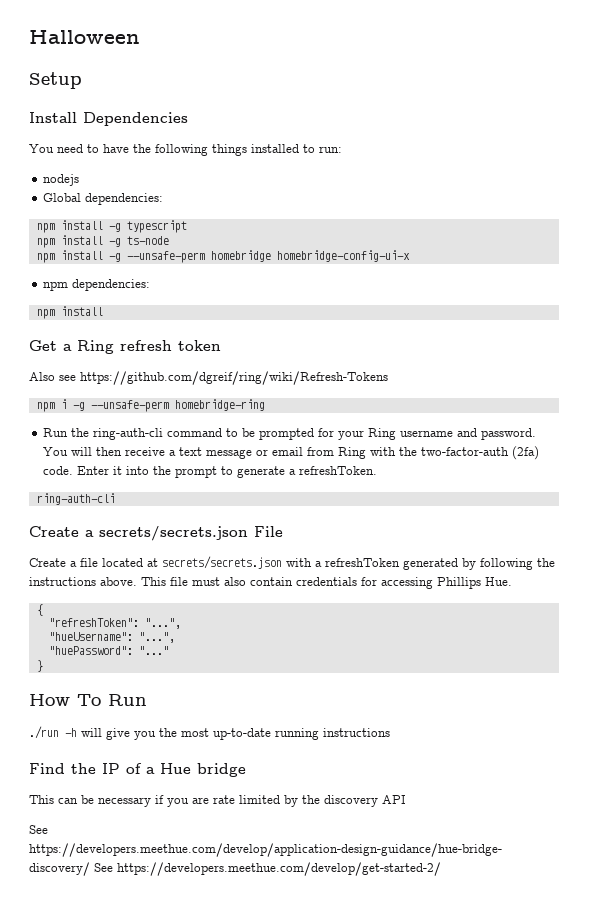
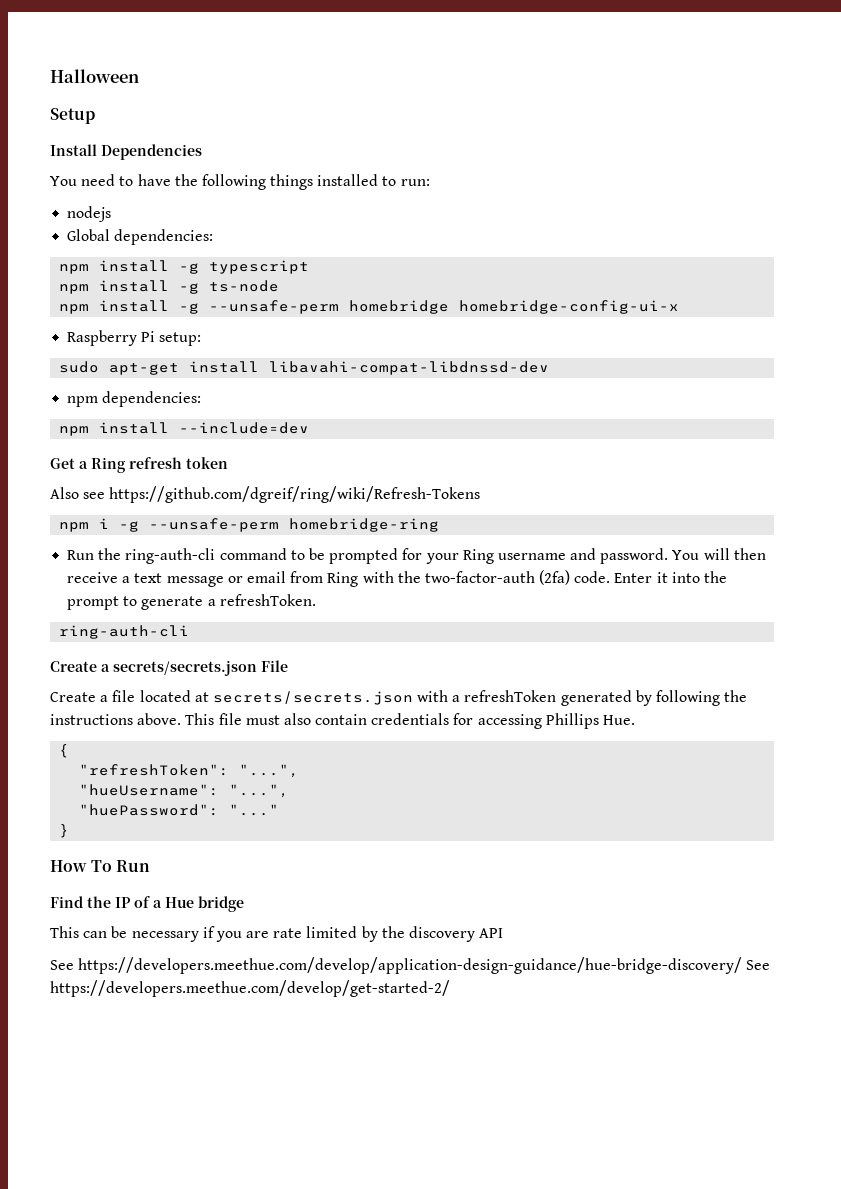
(410, 256) none -> [67,330,202,346] [59,361,550,375] // Raspberry Pi setup: // sudo apt-get install libavahi-compat-libdnssd-dev
(103, 311) none -> [179,422,310,434] --include=dev
[29,726,390,740] // ./run -h will give you the most up-to-date running instructions -> (151, 866) none

